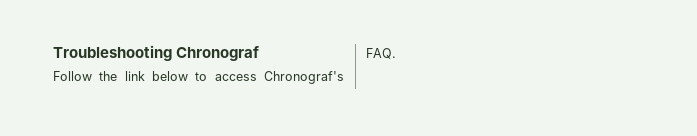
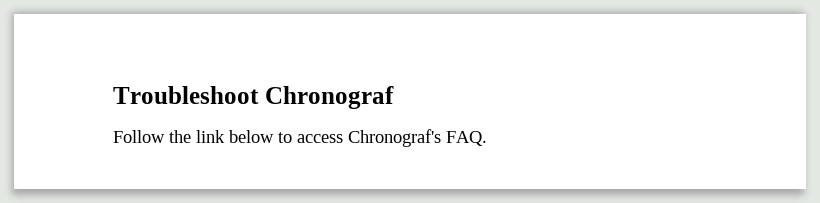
[53,45,172,61] Troubleshooting -> [113,86,259,104] Troubleshoot

